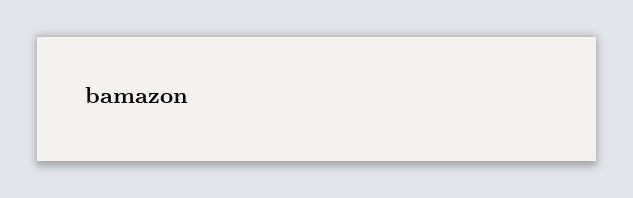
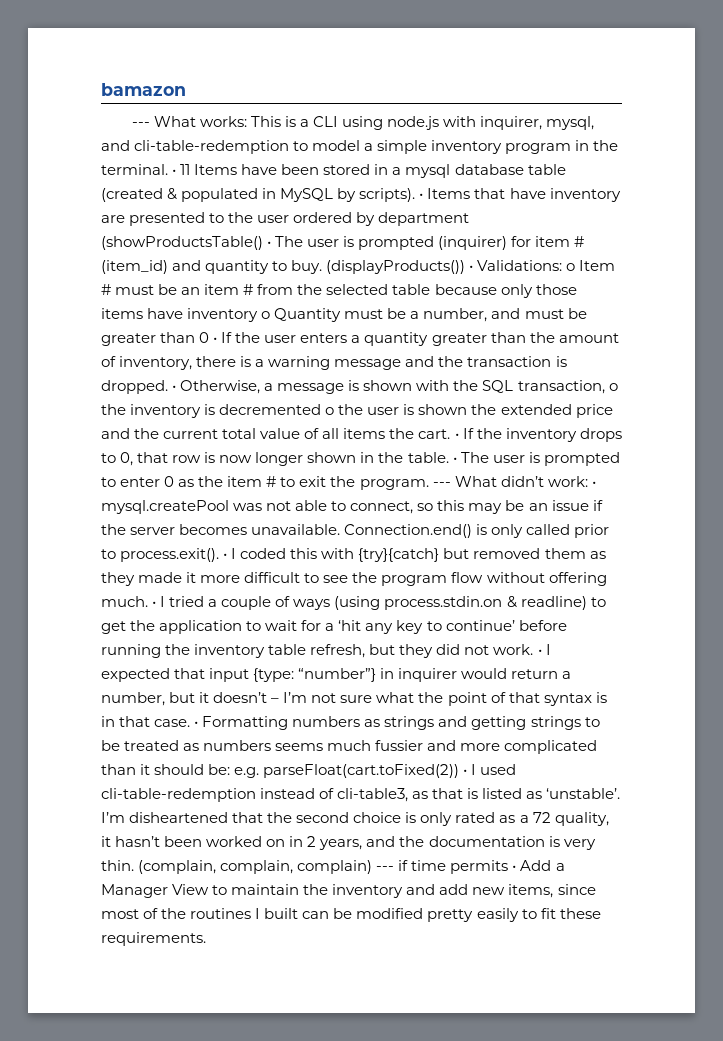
(188, 95) none -> [131,116,595,130] [101,140,619,154] [101,164,566,178] [101,188,621,202] [101,212,470,226] [101,236,585,250] [101,260,616,274] [101,284,577,298] [101,308,587,322] [101,332,619,346] [101,356,567,370] [101,380,618,394] [101,404,613,418] [101,428,622,442] [101,452,620,466] [101,476,596,490] [101,500,603,514] [101,524,610,538] [101,548,606,562] [101,572,607,586] [101,596,606,610] [101,620,567,634] [101,644,551,658] [101,668,572,682] [101,692,607,706] [101,716,600,730] [101,740,598,754] [101,764,517,778] [101,788,621,802] [101,812,609,826] [101,836,596,850] [101,860,565,874] [101,884,596,898] [101,908,601,922] [101,932,206,946] // --- What works: This is a CLI using node.js with inquirer, mysql, and cli-table-redemption to model a simple inventory program in the terminal. • 11 Items have been stored in a mysql database table (created & populated in MySQL by scripts). • Items that have inventory are presented to the user ordered by department (showProductsTable() • The user is prompted (inquirer) for item # (item_id) and quantity to buy. (displayProducts()) • Validations: o Item # must be an item # from the selected table because only those items have inventory o Quantity must be a number, and must be greater than 0 • If the user enters a quantity greater than the amount of inventory, there is a warning message and the transaction is dropped. • Otherwise, a message is shown with the SQL transaction, o the inventory is decremented o the user is shown the extended price and the current total value of all items the cart. • If the inventory drops to 0, that row is now longer shown in the table. • The user is prompted to enter 0 as the item # to exit the program. --- What didn’t work: • mysql.createPool was not able to connect, so this may be an issue if the server becomes unavailable. Connection.end() is only called prior to process.exit(). • I coded this with {try}{catch} but removed them as they made it more difficult to see the program flow without offering much. • I tried a couple of ways (using process.stdin.on & readline) to get the application to wait for a ‘hit any key to continue’ before running the inventory table refresh, but they did not work. • I expected that input {type: “number”} in inquirer would return a number, but it doesn’t – I’m not sure what the point of that syntax is in that case. • Formatting numbers as strings and getting strings to be treated as numbers seems much fussier and more complicated than it should be: e.g. parseFloat(cart.toFixed(2)) • I used cli-table-redemption instead of cli-table3, as that is listed as ‘unstable’. I’m disheartened that the second choice is only rated as a 72 quality, it hasn’t been worked on in 2 years, and the documentation is very thin. (complain, complain, complain) --- if time permits • Add a Manager View to maintain the inventory and add new items, since most of the routines I built can be modified pretty easily to fit these requirements.

